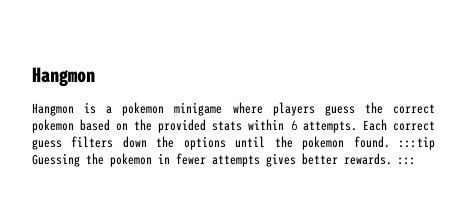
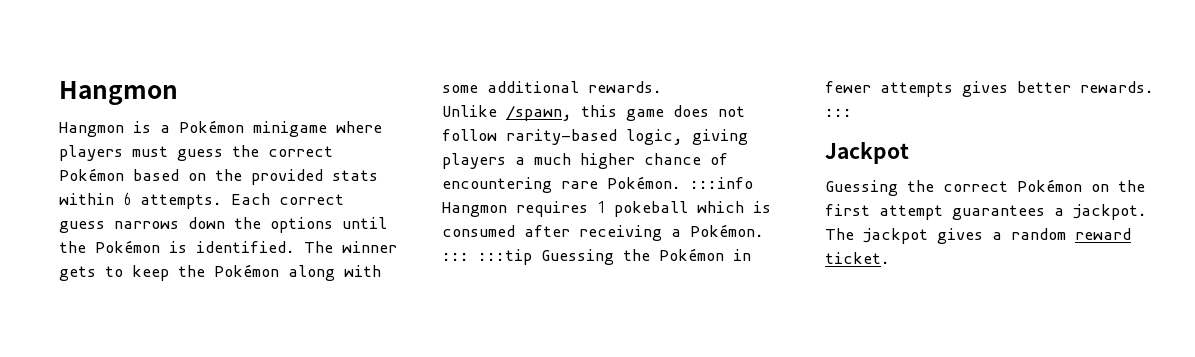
[122,102,165,116] pokemon -> [179,120,244,133] Pokémon
(315, 109) none -> [132,146,168,157] must
[32,119,74,133] pokemon -> [59,168,124,181] Pokémon
[71,136,114,148] filters -> [114,221,179,229] narrows
[302,136,390,150] pokemon found. -> [95,240,397,253] [59,264,381,281] [442,81,662,93] [442,105,745,121] [442,129,748,145] [442,153,728,169] [442,176,753,193] [442,201,771,217] [442,224,764,241] [442,253,469,261] Pokémon is identified. The winner gets to keep the Pokémon along with some additional rewards. // Unlike /spawn, this game does not follow rarity-based logic, giving players a much higher chance of encountering rare Pokémon. :::info Hangmon requires 1 pokeball which is consumed after receiving a Pokémon. :::
[110,153,152,167] pokemon -> [659,248,724,261] Pokémon
(416, 161) none -> [825,142,909,164] [825,179,1145,196] [825,204,1147,220] [825,228,1131,244] [825,252,890,264] // Jackpot // Guessing the correct Pokémon on the first attempt guarantees a jackpot. The jackpot gives a random reward ticket.

